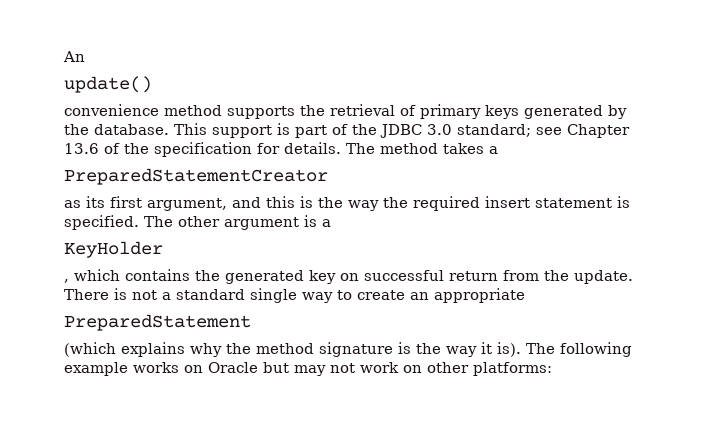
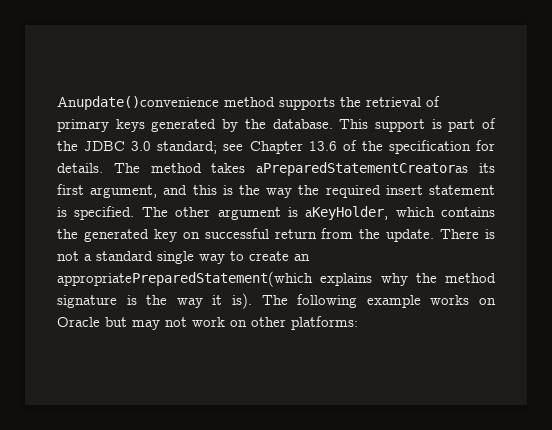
[63,51,85,62] [64,76,152,93] [64,104,159,116] An // update() // convenience -> [57,96,219,110] Anupdate()convenience
[489,146,498,154] [64,168,328,185] [64,200,81,208] a // PreparedStatementCreator // as -> [256,162,469,176] aPreparedStatementCreatoras
[322,219,331,227] [64,241,163,258] [64,279,69,283] a // KeyHolder // , -> [305,206,389,220] aKeyHolder,
[434,288,525,303] [64,314,251,331] [64,342,116,357] appropriate // PreparedStatement // (which -> [57,271,313,287] appropriatePreparedStatement(which

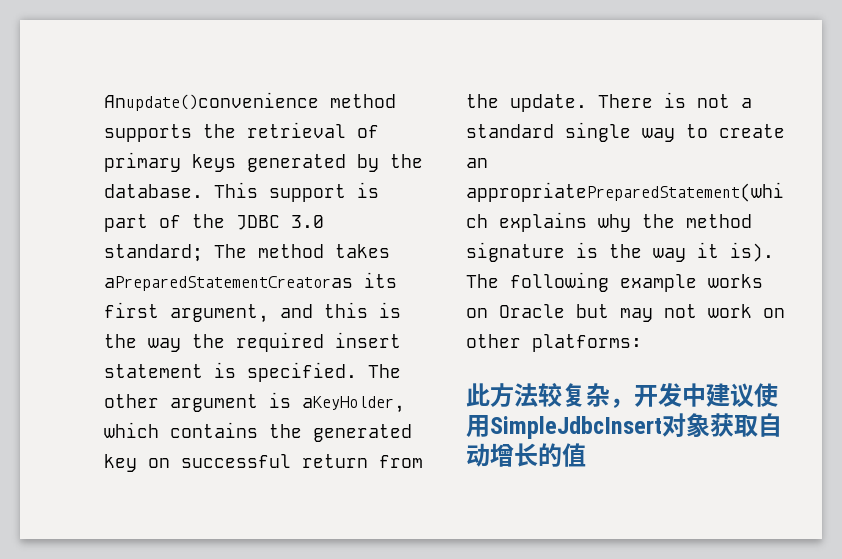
[223,140,496,154] [57,163,103,173] see Chapter 13.6 of the specification for details. -> (203, 253) none
(358, 323) none -> [466,383,778,408] [466,413,782,439] [466,443,586,467] // 此方法较复杂，开发中建议使用SimpleJdbcInsert对象获取自动增长的值

